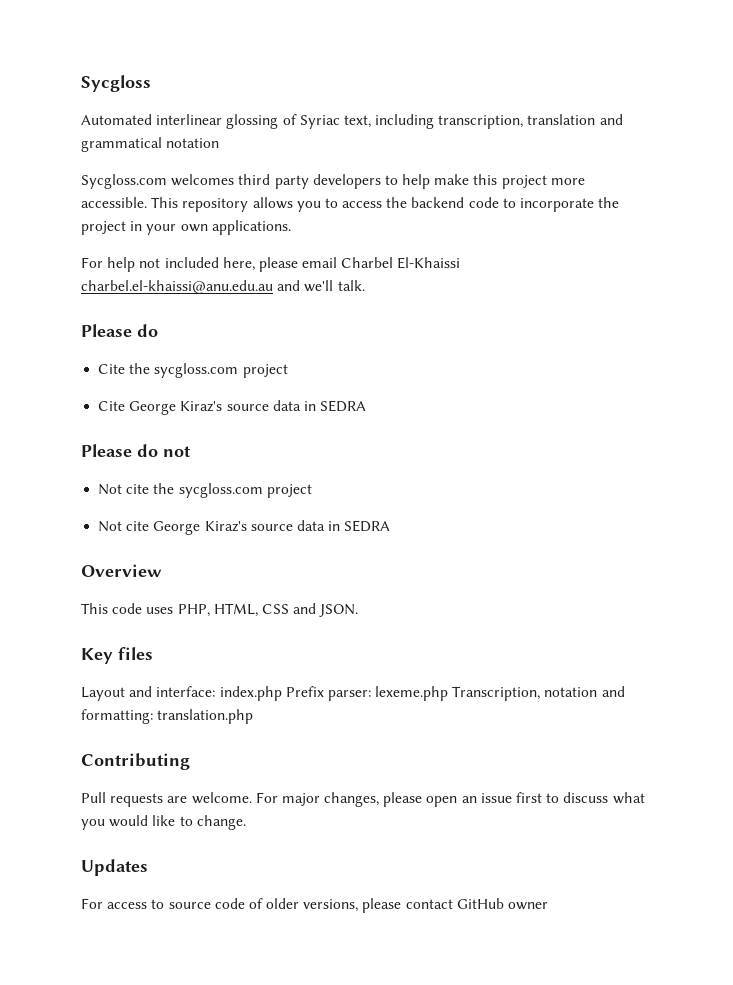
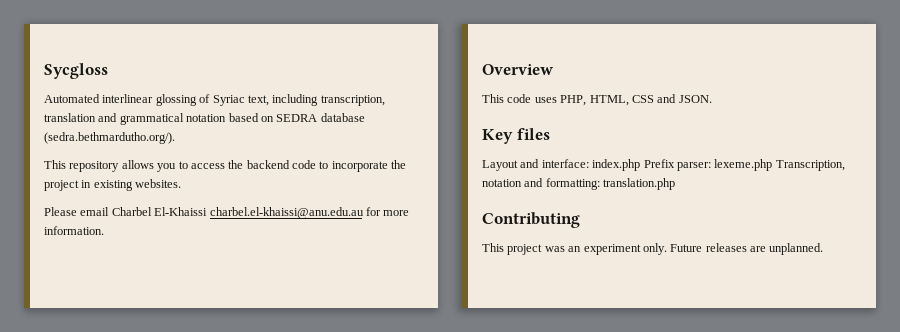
[81,174,585,189] [81,197,147,208] // Sycgloss.com welcomes third party developers to help make this project more accessible. -> [228,113,365,122] [44,132,175,144] based on SEDRA database (sedra.bethmardutho.org/). //
[146,220,291,235] [81,257,461,272] [81,280,365,294] [81,324,158,337] [98,363,288,378] [98,400,367,415] [81,444,191,457] [98,483,312,498] [98,520,391,535] your own applications. // For help not included here, please email Charbel El-Khaissi charbel.el-khaissi@anu.edu.au and we'll talk. // Please do // Cite the sycgloss.com project // Cite George Kiraz's source data in SEDRA // Please do not // Not cite the sycgloss.com project // Not cite George Kiraz's source data in SEDRA -> [93,179,182,191] [44,207,410,219] [44,226,104,235] existing websites. // Please email Charbel El-Khaissi charbel.el-khaissi@anu.edu.au for more information.
[81,792,645,807] [81,815,246,830] [81,859,148,876] [81,898,549,913] Pull requests are welcome. For major changes, please open an issue first to discuss what you would like to change. // Updates // For access to source code of older versions, please contact GitHub owner -> [482,243,824,255] This project was an experiment only. Future releases are unplanned.

